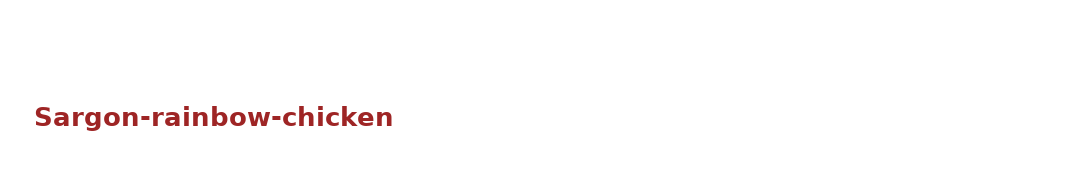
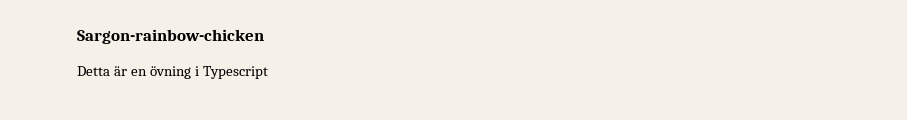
(394, 118) none -> [77,66,268,79] // Detta är en övning i Typescript

